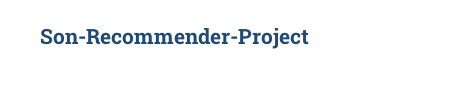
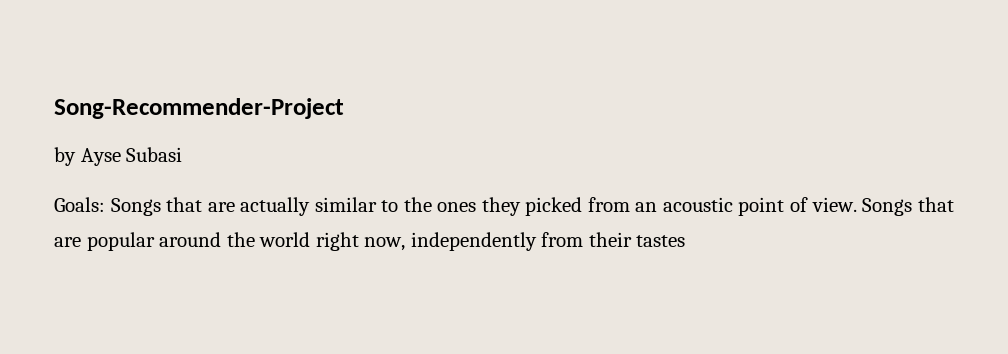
[40,28,309,49] Son-Recommender-Project -> [54,98,344,119] [54,147,183,166] [54,197,954,216] [54,232,686,251] Song-Recommender-Project // by Ayse Subasi // Goals: Songs that are actually similar to the ones they picked from an acoustic point of view. Songs that are popular around the world right now, independently from their tastes

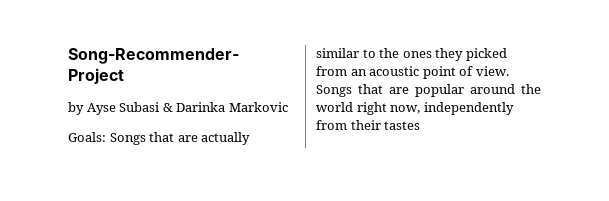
(183, 154) none -> [162,102,288,112] & Darinka Markovic

